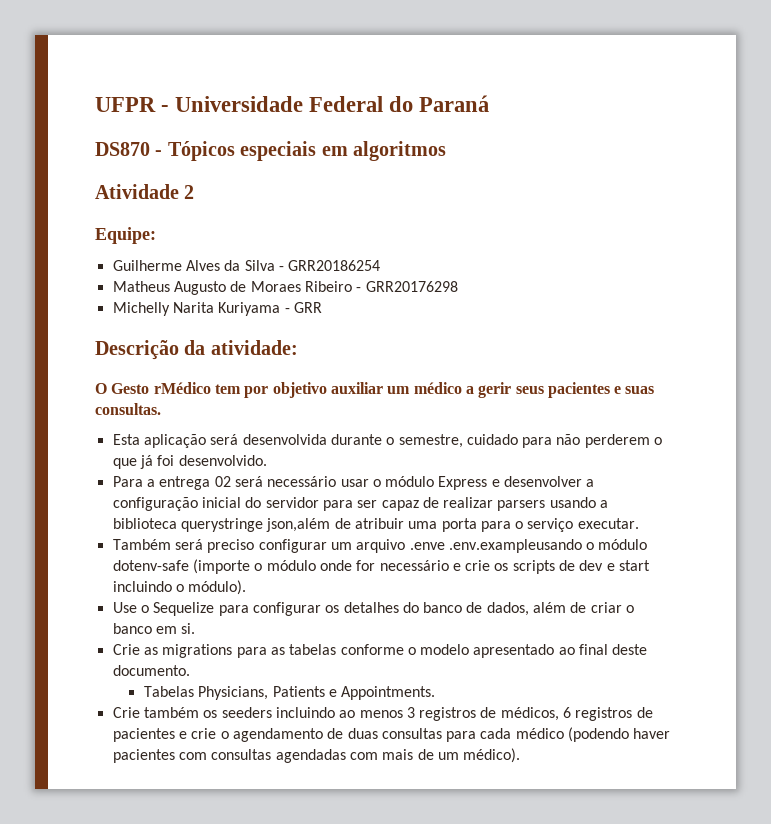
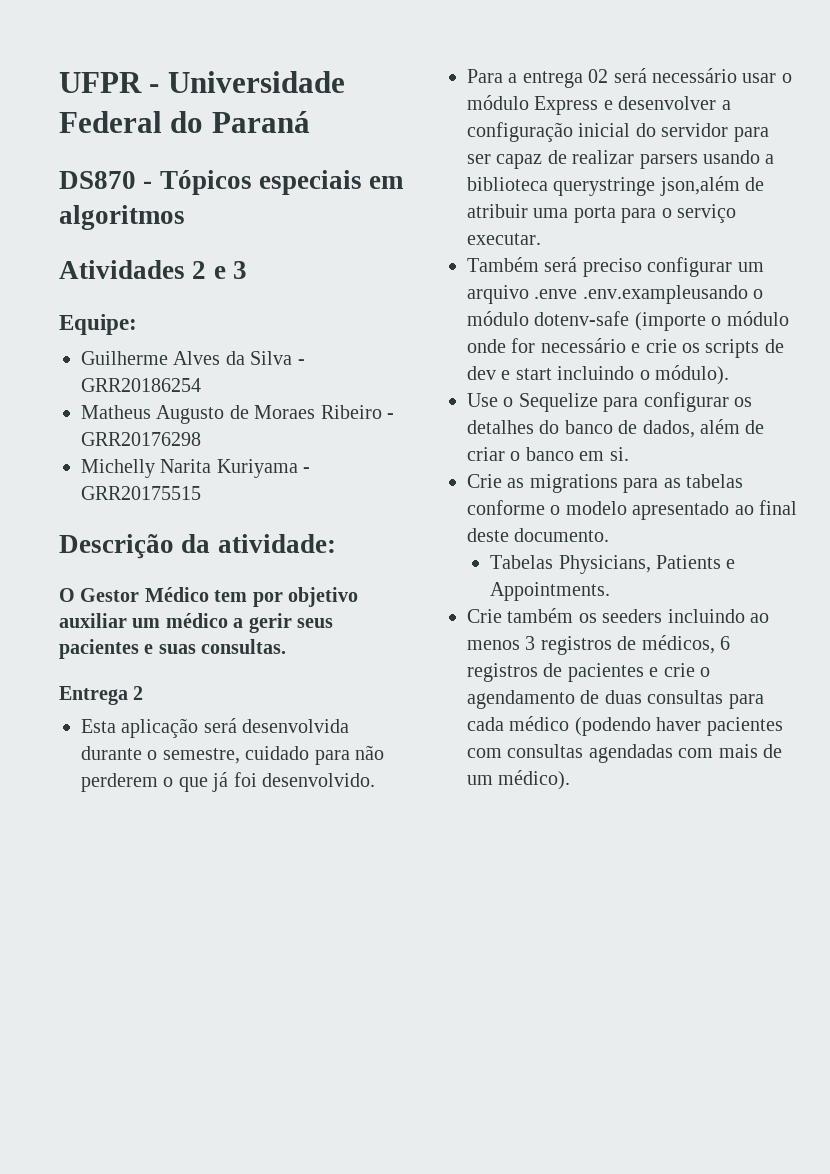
[95,184,195,199] Atividade 2 -> [59,260,247,279] Atividades 2 e 3
[293,302,322,313] GRR -> [81,486,201,500] GRR20175515
[111,382,211,394] Gesto rMédico -> [80,587,209,602] Gestor Médico
(161, 409) none -> [59,686,144,705] // Entrega 2

